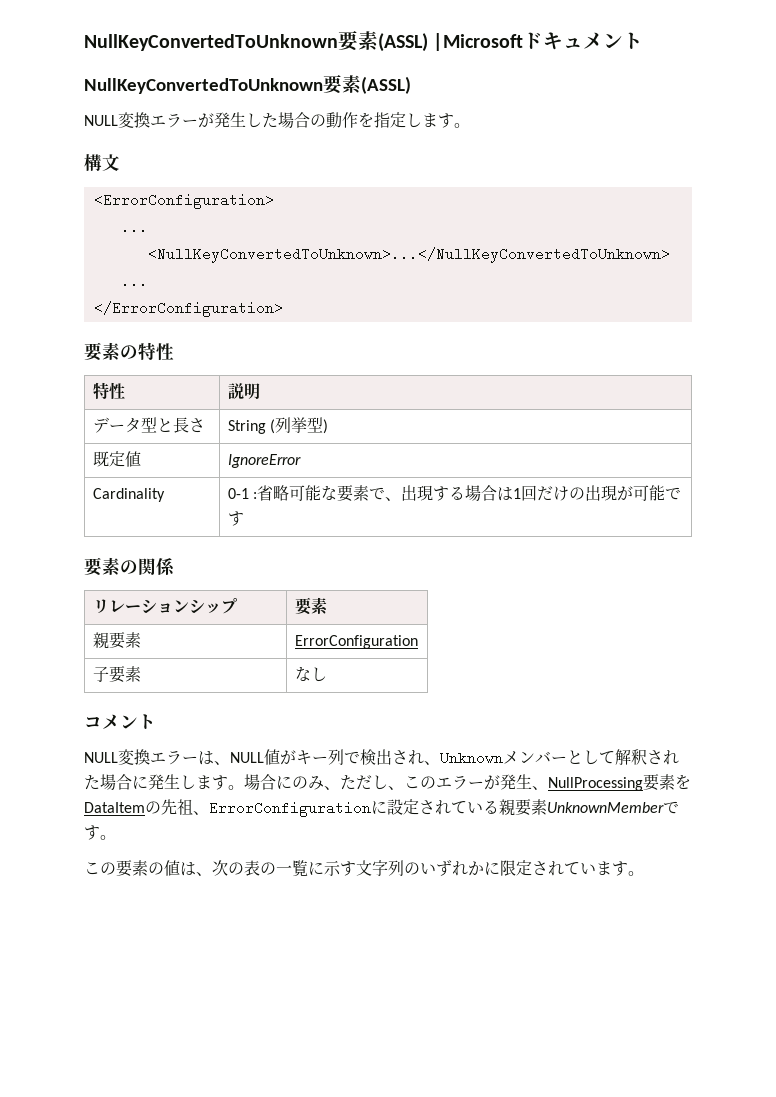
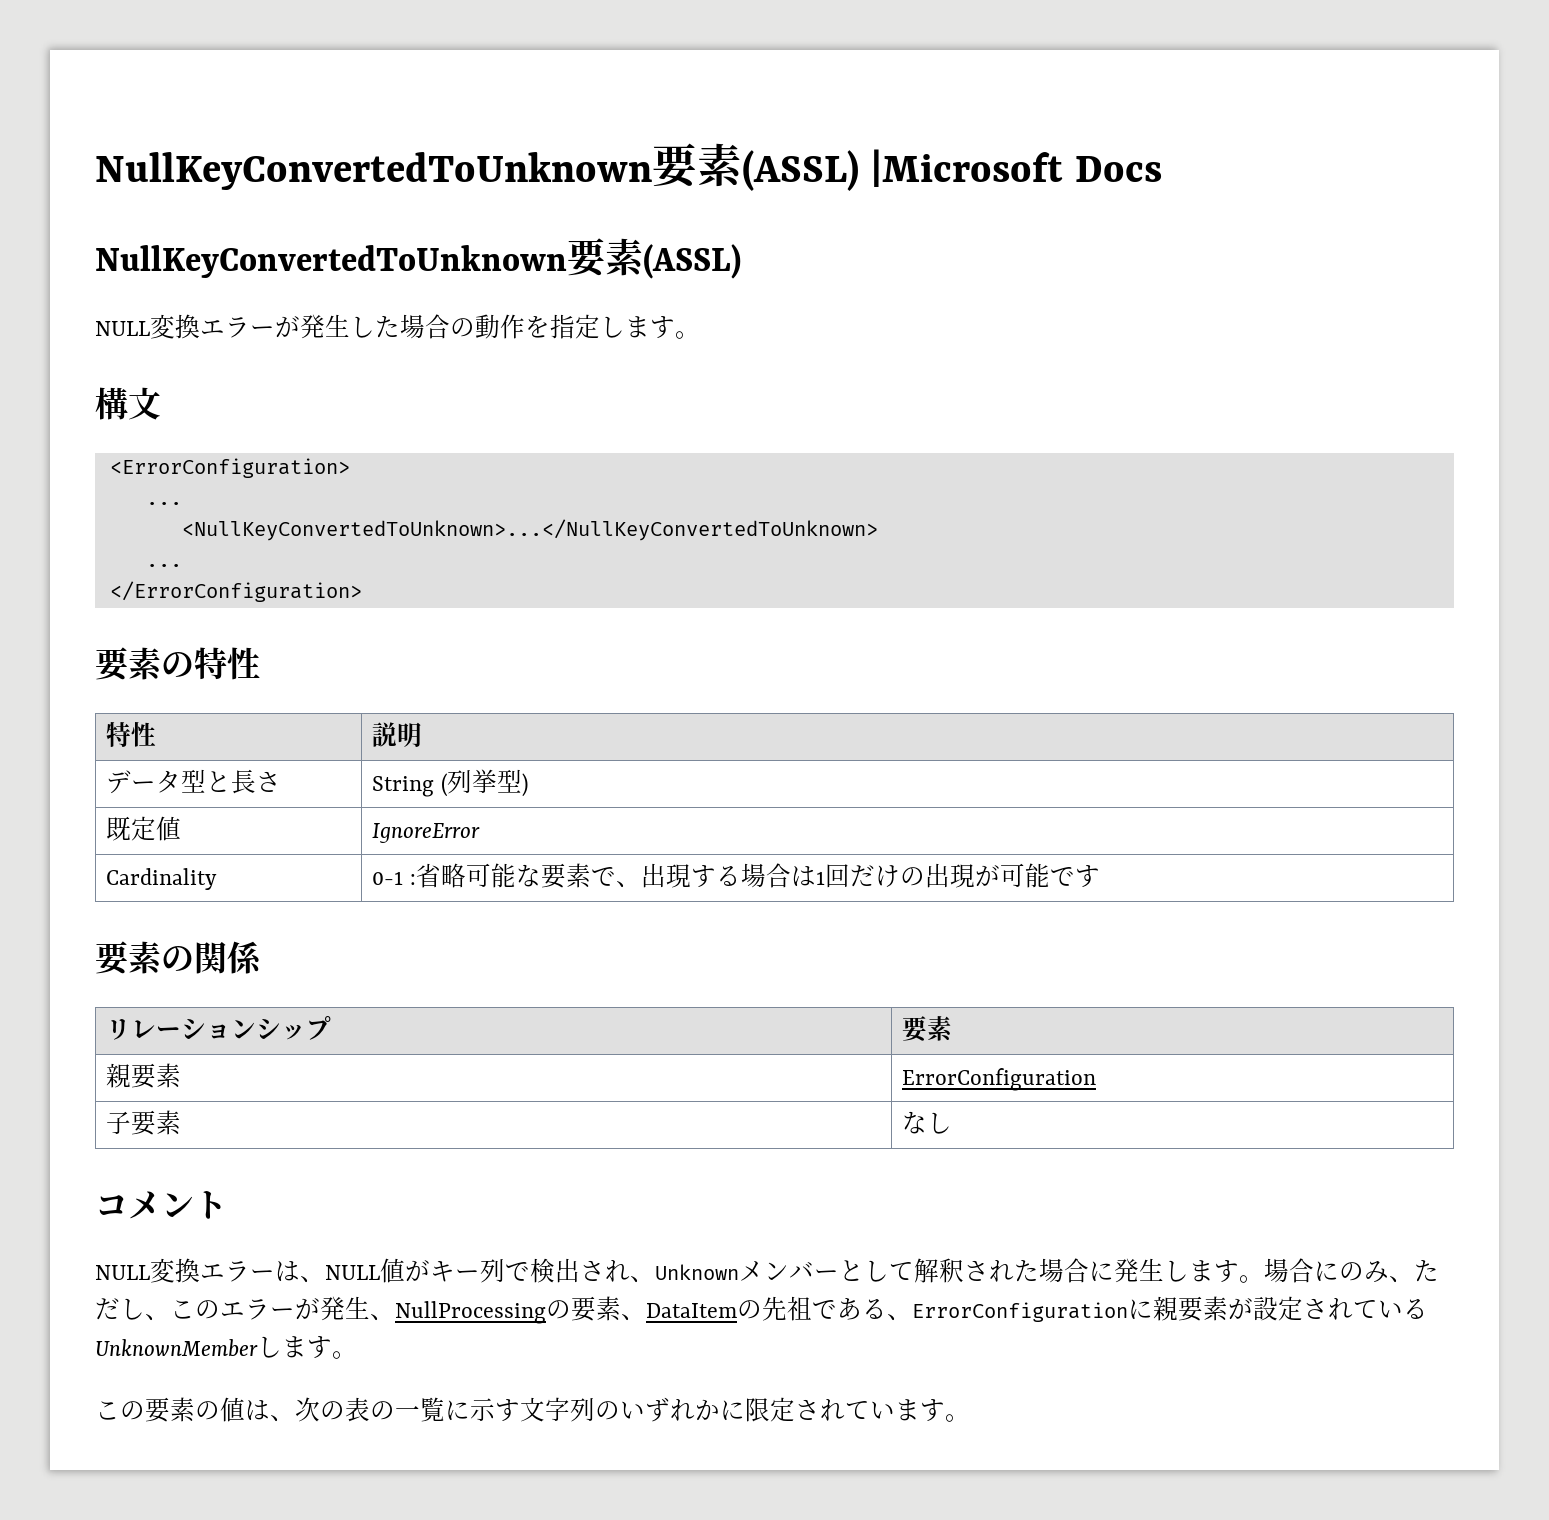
[523,32,644,50] ドキュメント -> [1075,156,1163,182] Docs
[643,774,691,791] 要素を -> [546,1296,646,1322] の要素、
(193, 807) none -> [812,1298,887,1320] である
(387, 807) none -> [1153,1296,1253,1322] 親要素が
[499,799,679,816] 親要素UnknownMemberで -> [95,1336,307,1358] UnknownMemberしま

